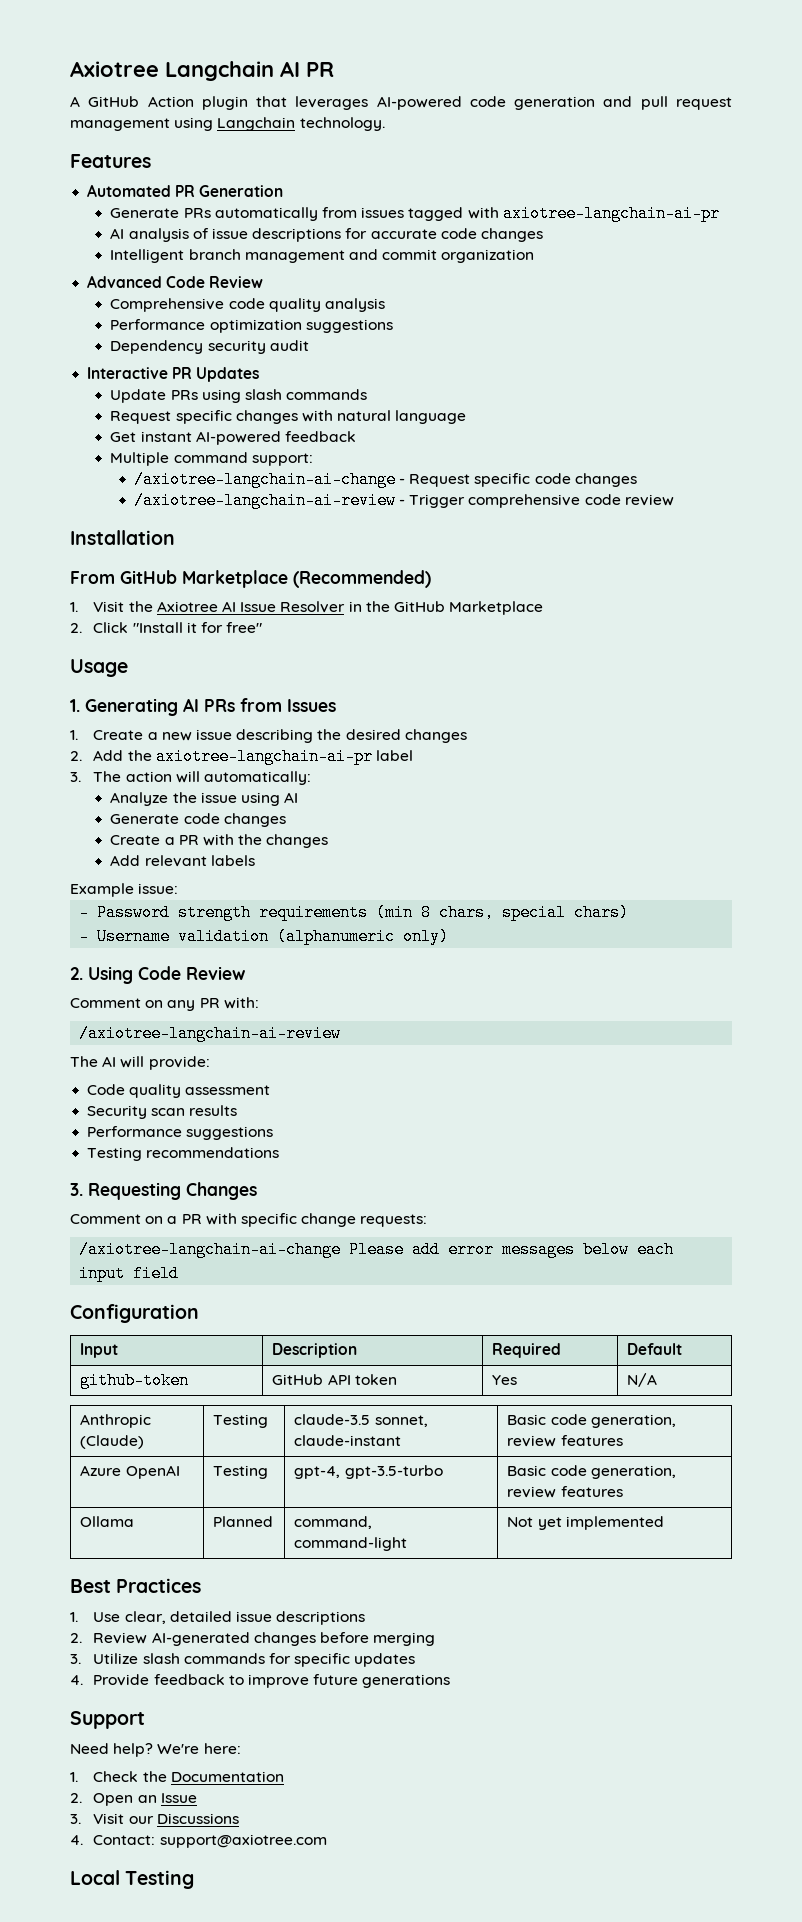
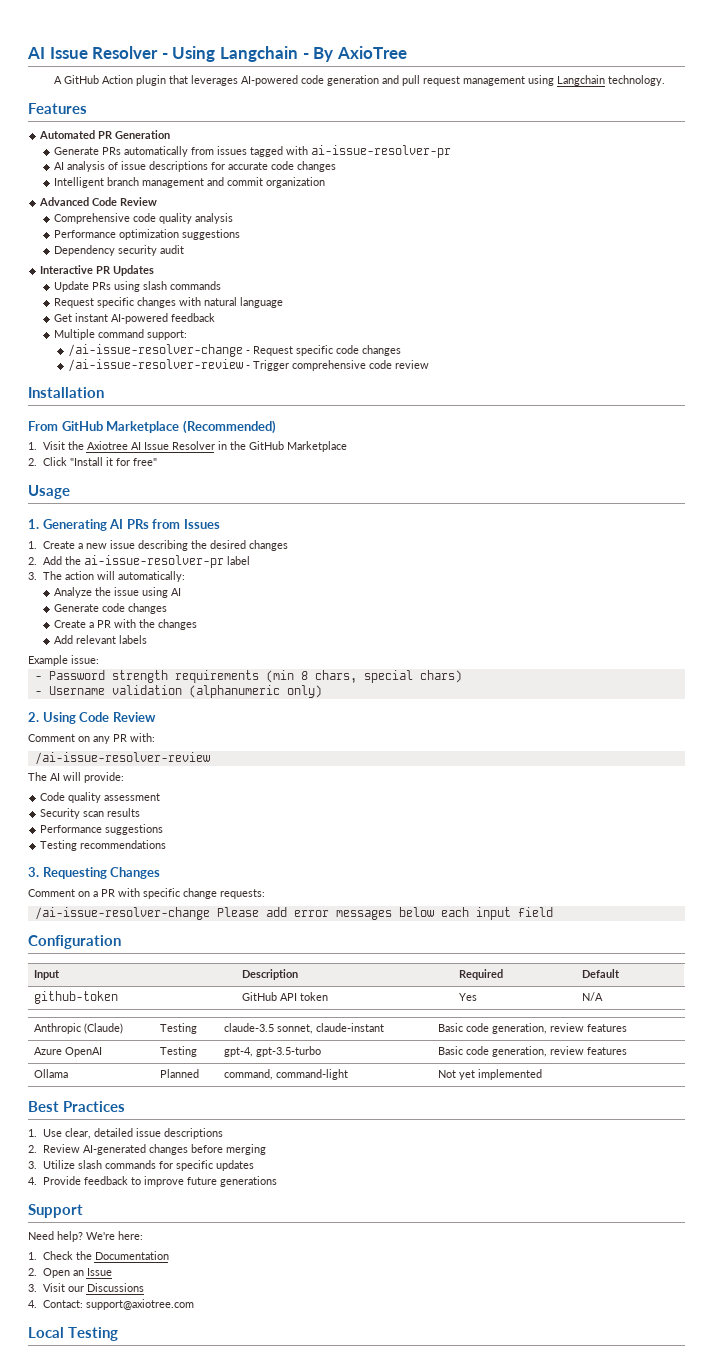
[70,61,334,81] Axiotree Langchain AI PR -> [27,46,407,62] AI Issue Resolver - Using Langchain - By AxioTree
[502,205,720,222] axiotree-langchain-ai-pr -> [311,145,452,158] ai-issue-resolver-pr
[133,471,396,488] /axiotree-langchain-ai-change -> [68,344,244,357] /ai-issue-resolver-change
[133,492,396,509] /axiotree-langchain-ai-review -> [68,359,244,372] /ai-issue-resolver-review
[155,748,373,765] axiotree-langchain-ai-pr -> [83,555,224,568] ai-issue-resolver-pr
[79,1025,342,1042] /axiotree-langchain-ai-review -> [34,752,210,765] /ai-issue-resolver-review
[79,1241,342,1258] /axiotree-langchain-ai-change -> [34,907,210,920] /ai-issue-resolver-change

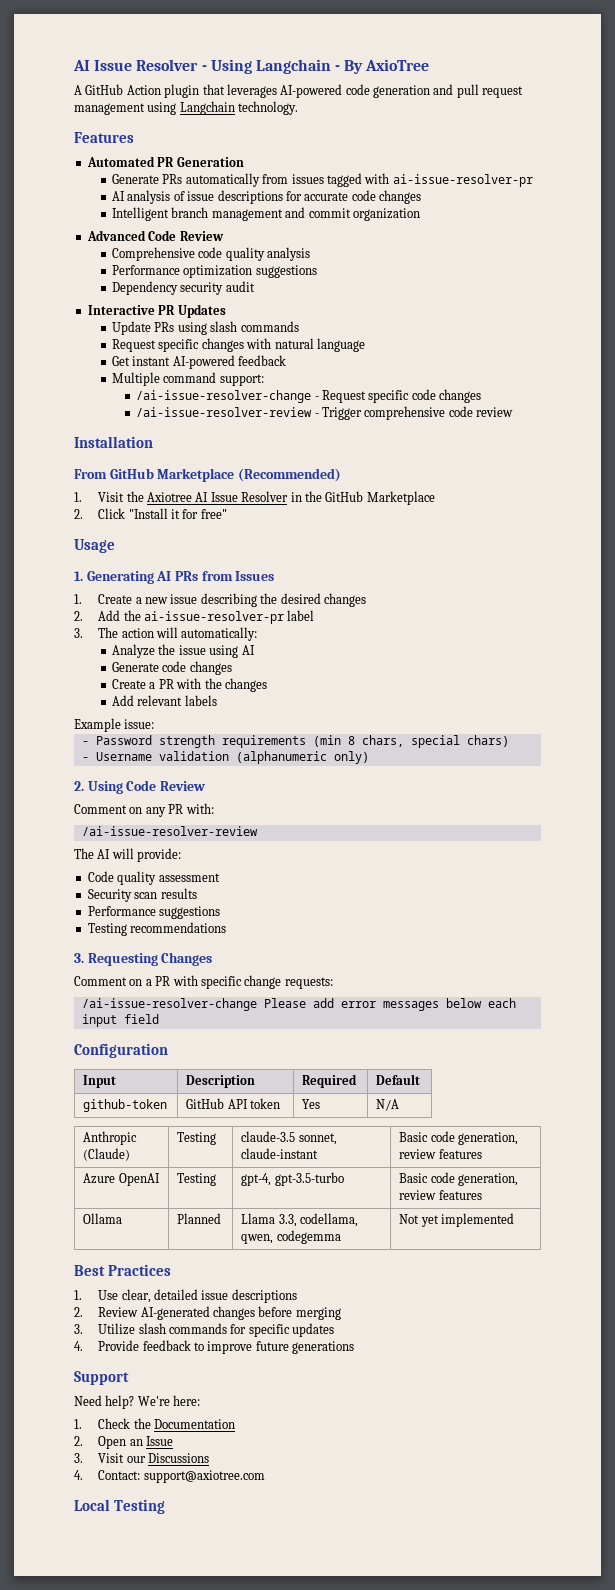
[224,1069,349,1080] command, command-light -> [241,1213,359,1227] [241,1230,341,1244] Llama 3.3, codellama, qwen, codegemma

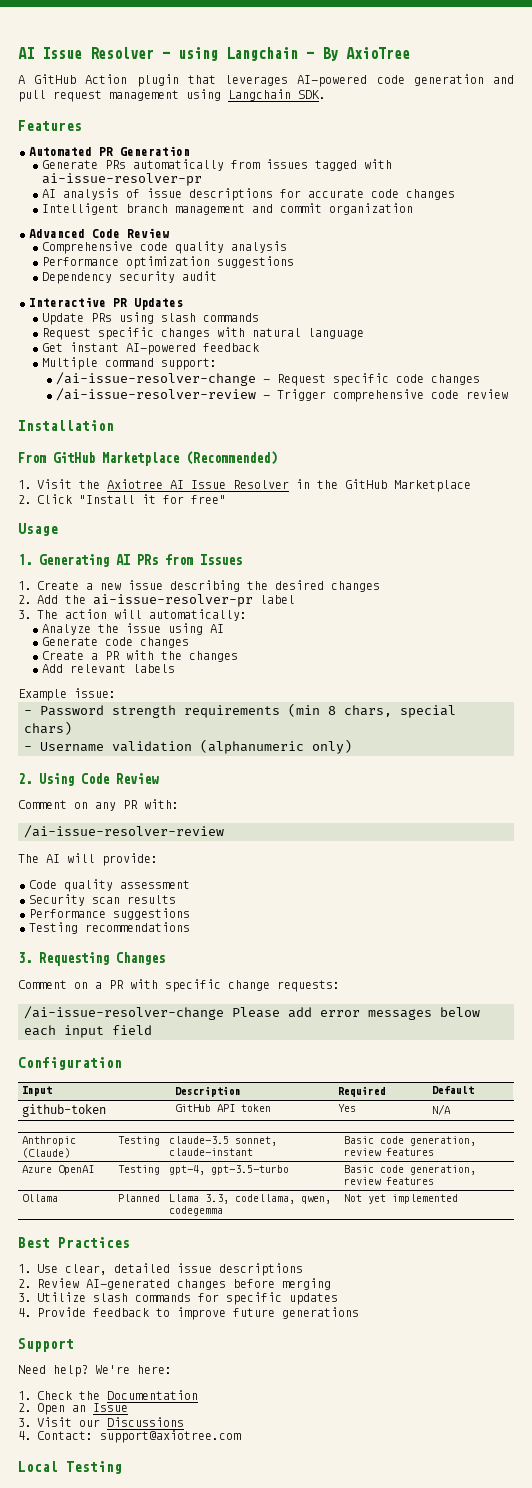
[210,59,252,74] Using -> [178,47,218,61] using
[238,101,299,115] technology. -> [298,90,326,99] SDK.

